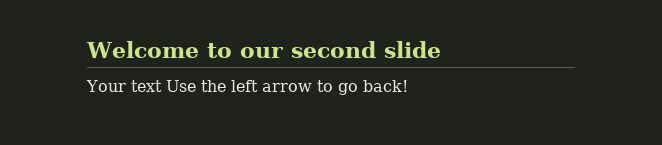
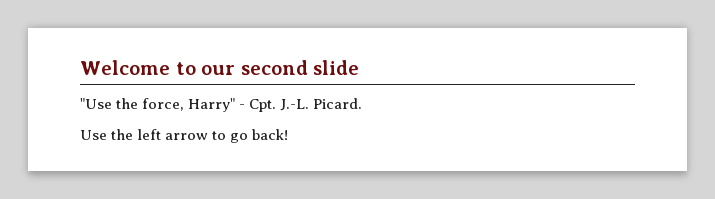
[86,80,162,92] Your text -> [80,98,363,112] "Use the force, Harry" - Cpt. J.-L. Picard. //

